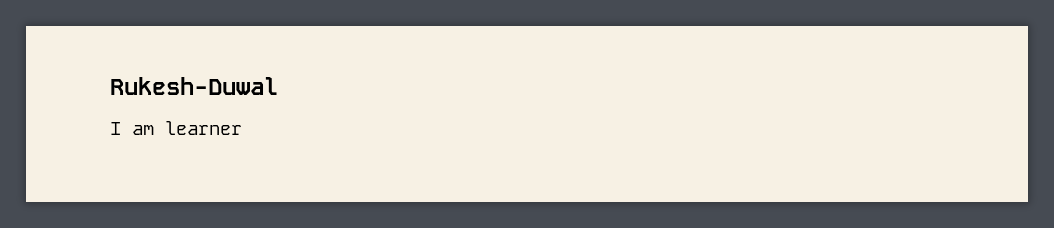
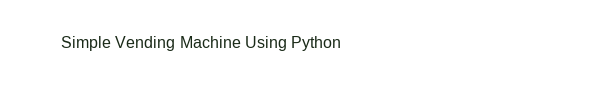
[110,77,278,95] [110,121,242,135] Rukesh-Duwal // I am learner -> [61,36,342,51] Simple Vending Machine Using Python

